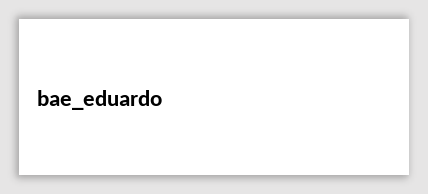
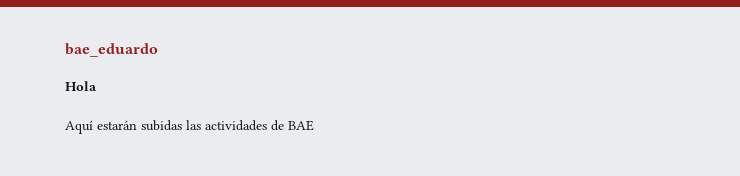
(162, 100) none -> [65,81,97,91] [65,120,314,134] // Hola // Aquí estarán subidas las actividades de BAE

